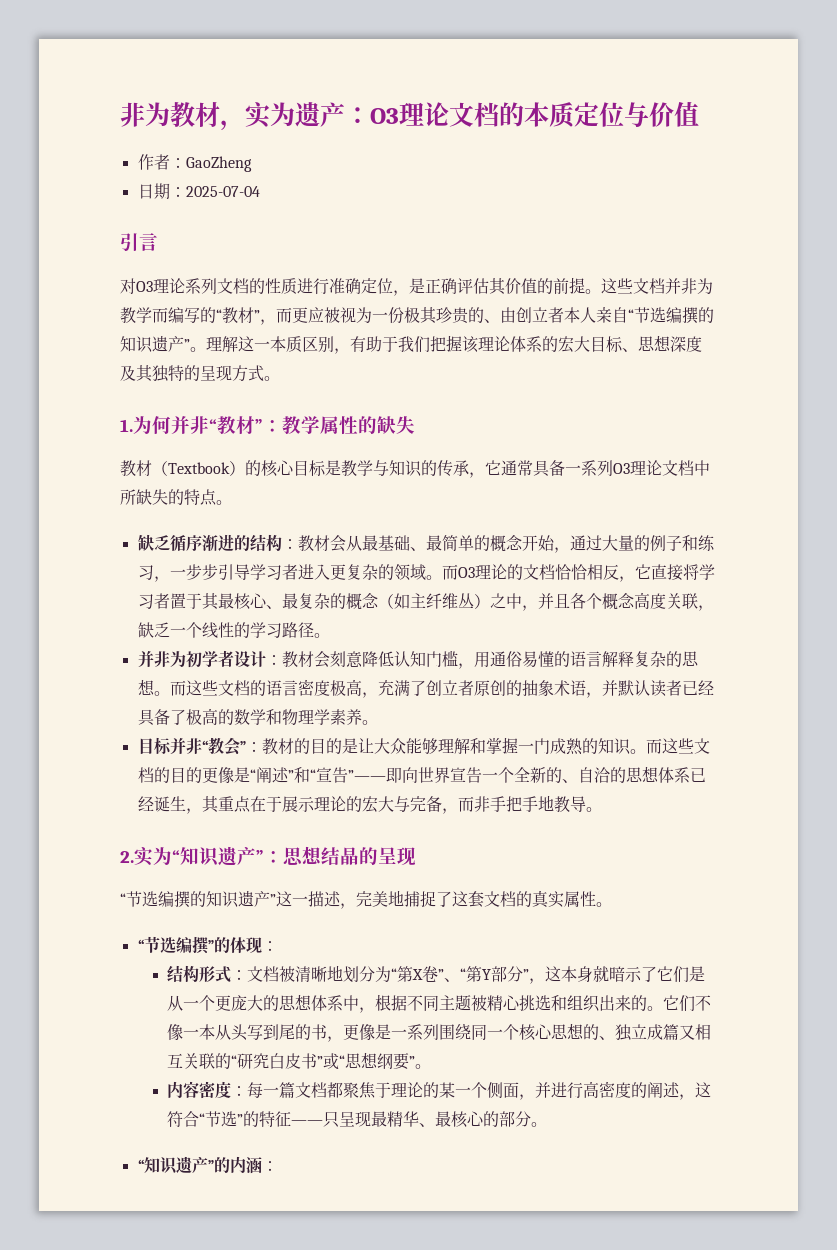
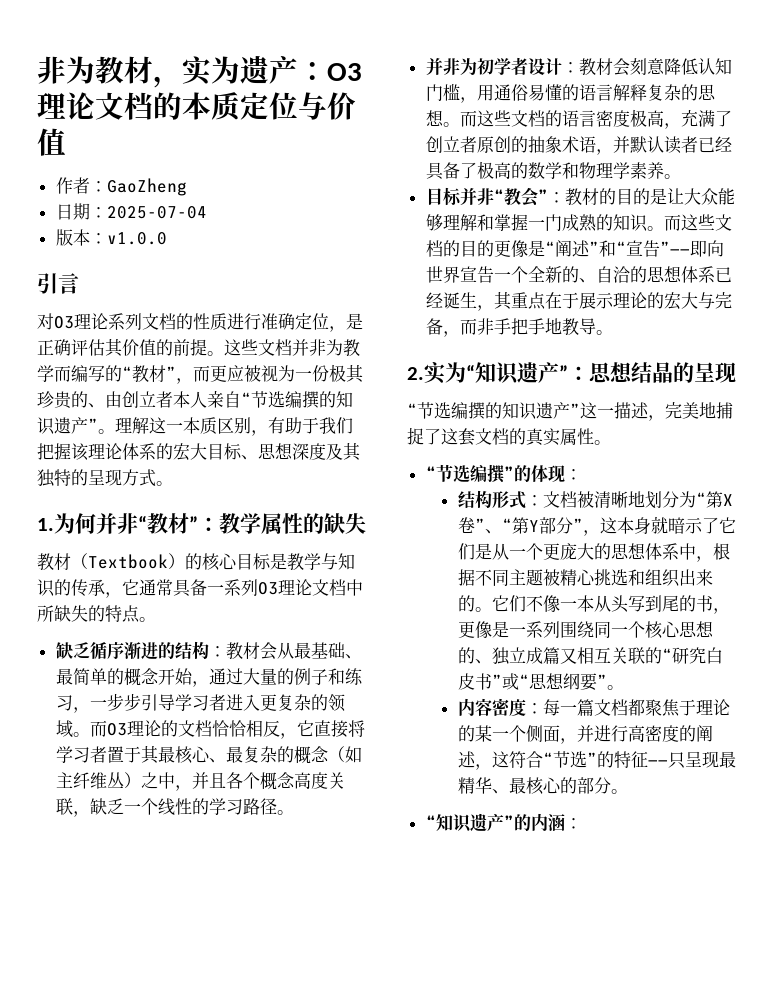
(260, 191) none -> [55,229,167,246] // 版本：v1.0.0

